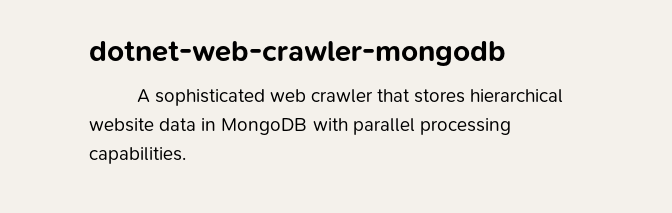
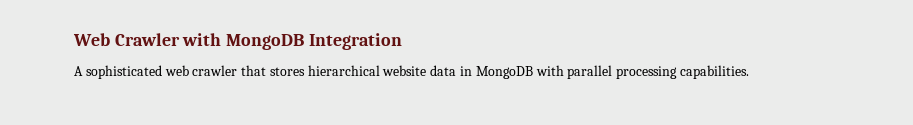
[89,41,506,66] dotnet-web-crawler-mongodb -> [73,33,402,50] Web Crawler with MongoDB Integration

